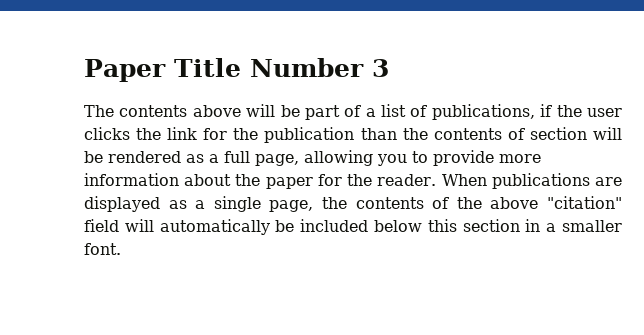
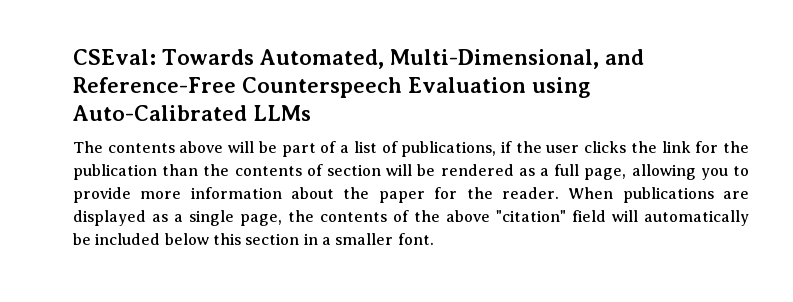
[84,58,389,82] Paper Title Number 3 -> [73,49,644,69] [73,77,590,98] [73,105,311,121] CSEval: Towards Automated, Multi-Dimensional, and Reference-Free Counterspeech Evaluation using Auto-Calibrated LLMs

